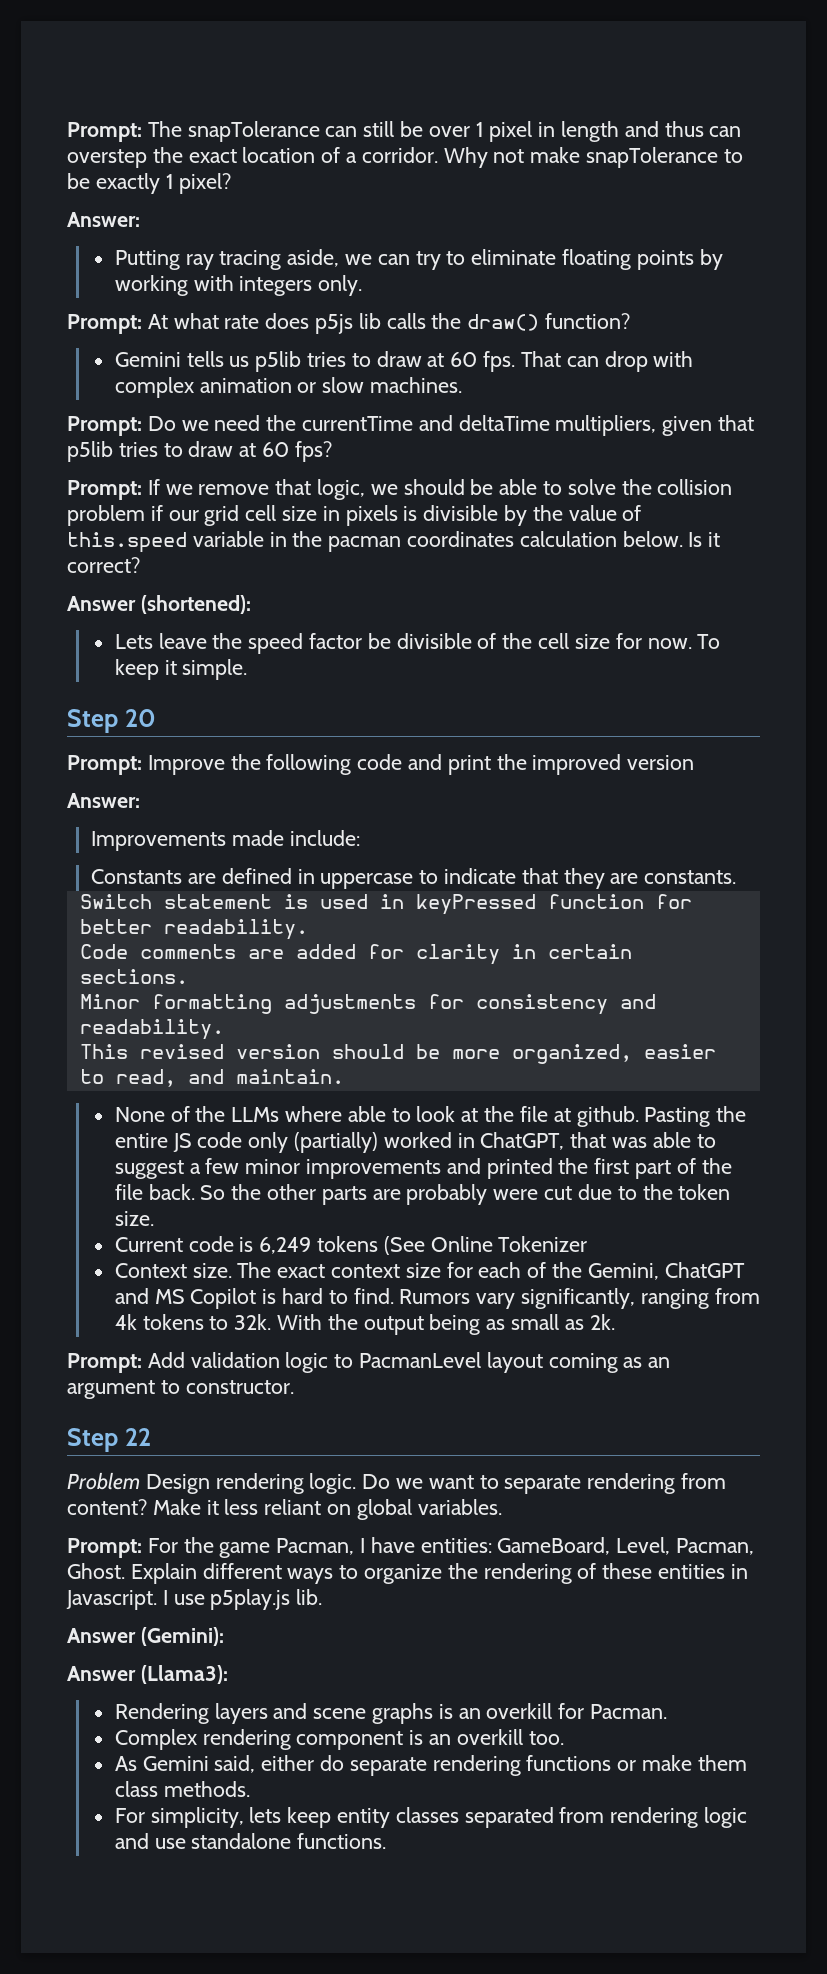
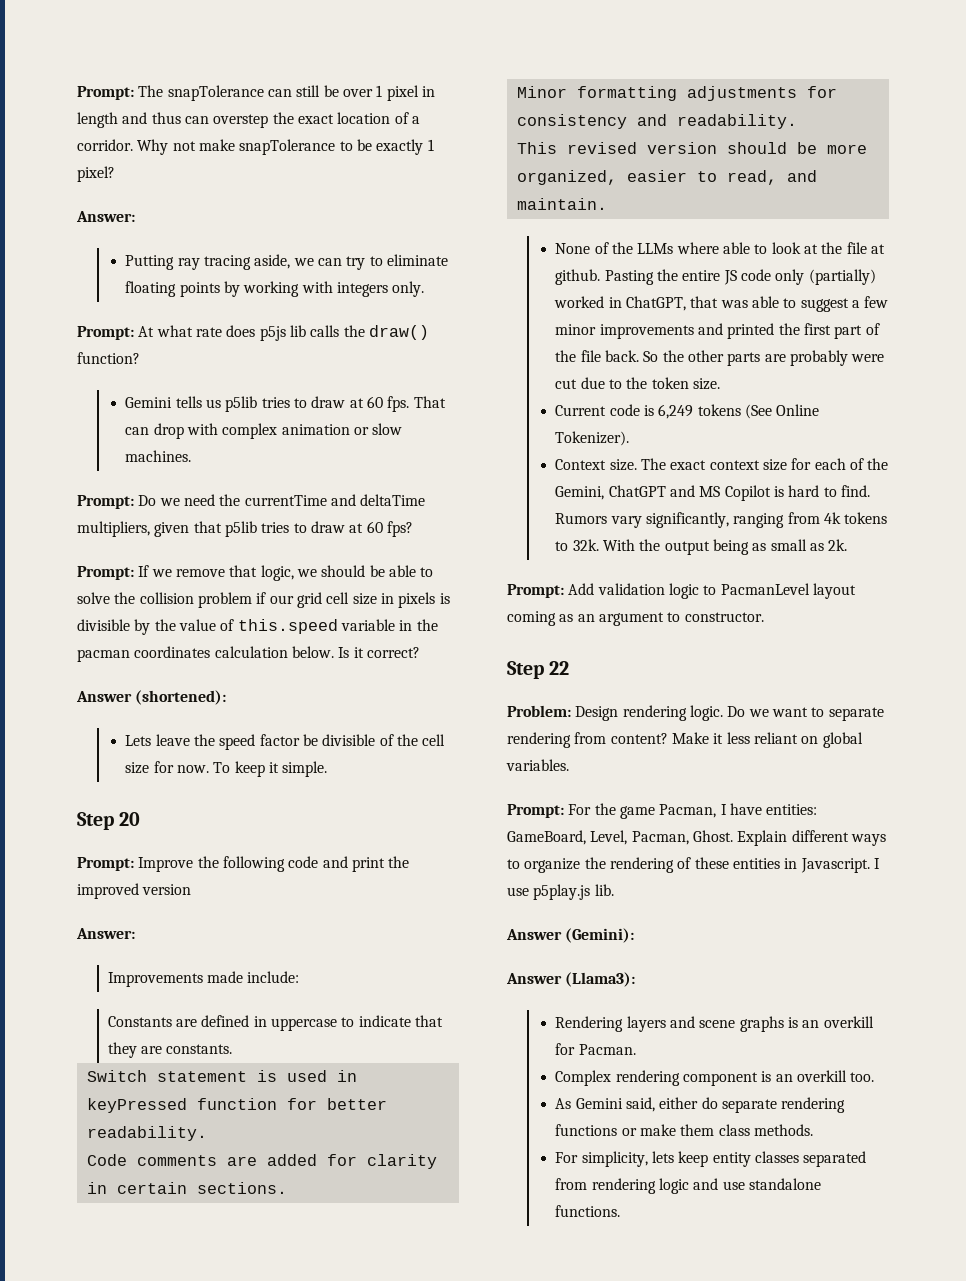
[498,1236,588,1252] Tokenizer -> [555,431,630,446] Tokenizer).
[67,1472,140,1490] Problem -> [507,705,571,717] Problem:

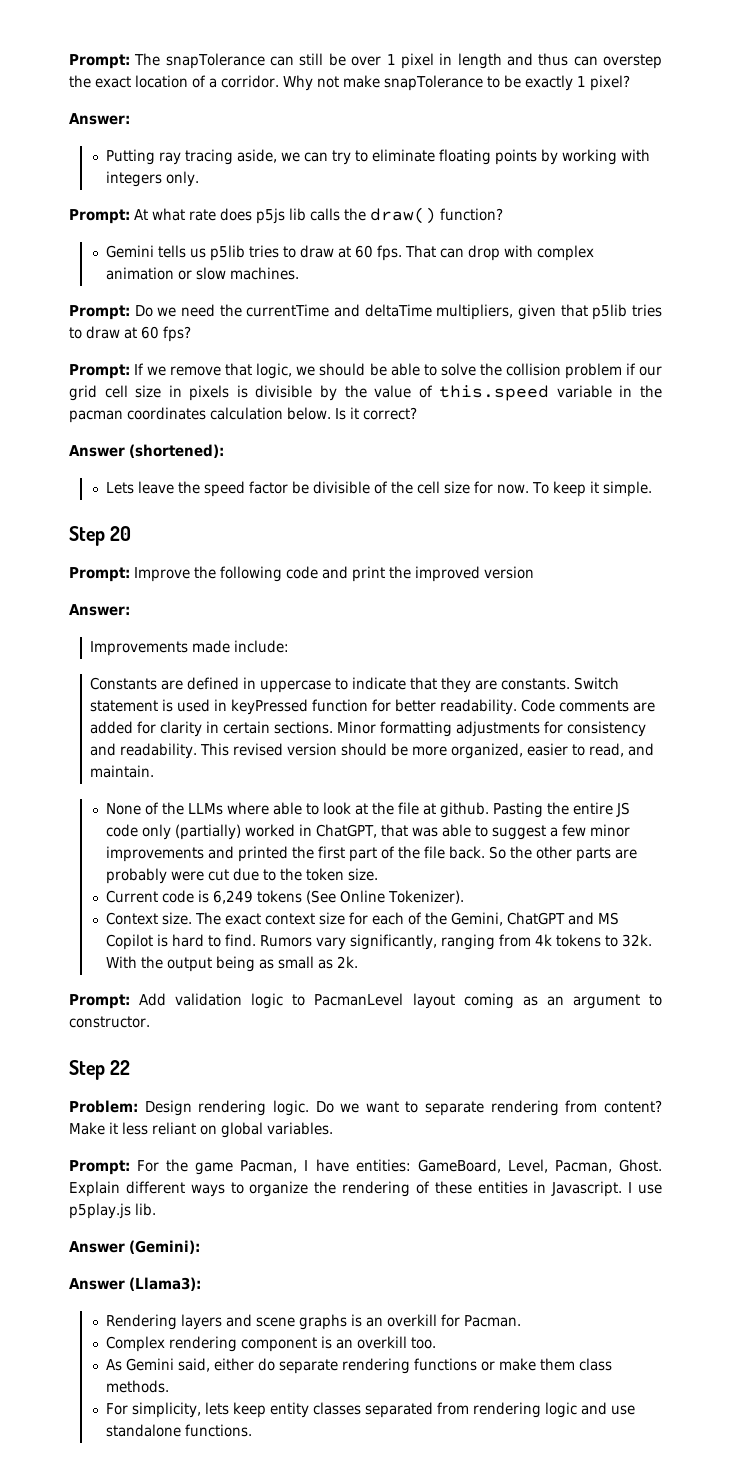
(233, 1049) // -> (570, 684) none
(207, 1133) // -> (517, 707) none
(287, 1188) // -> (333, 727) none
(797, 121) // -> (197, 751) none

